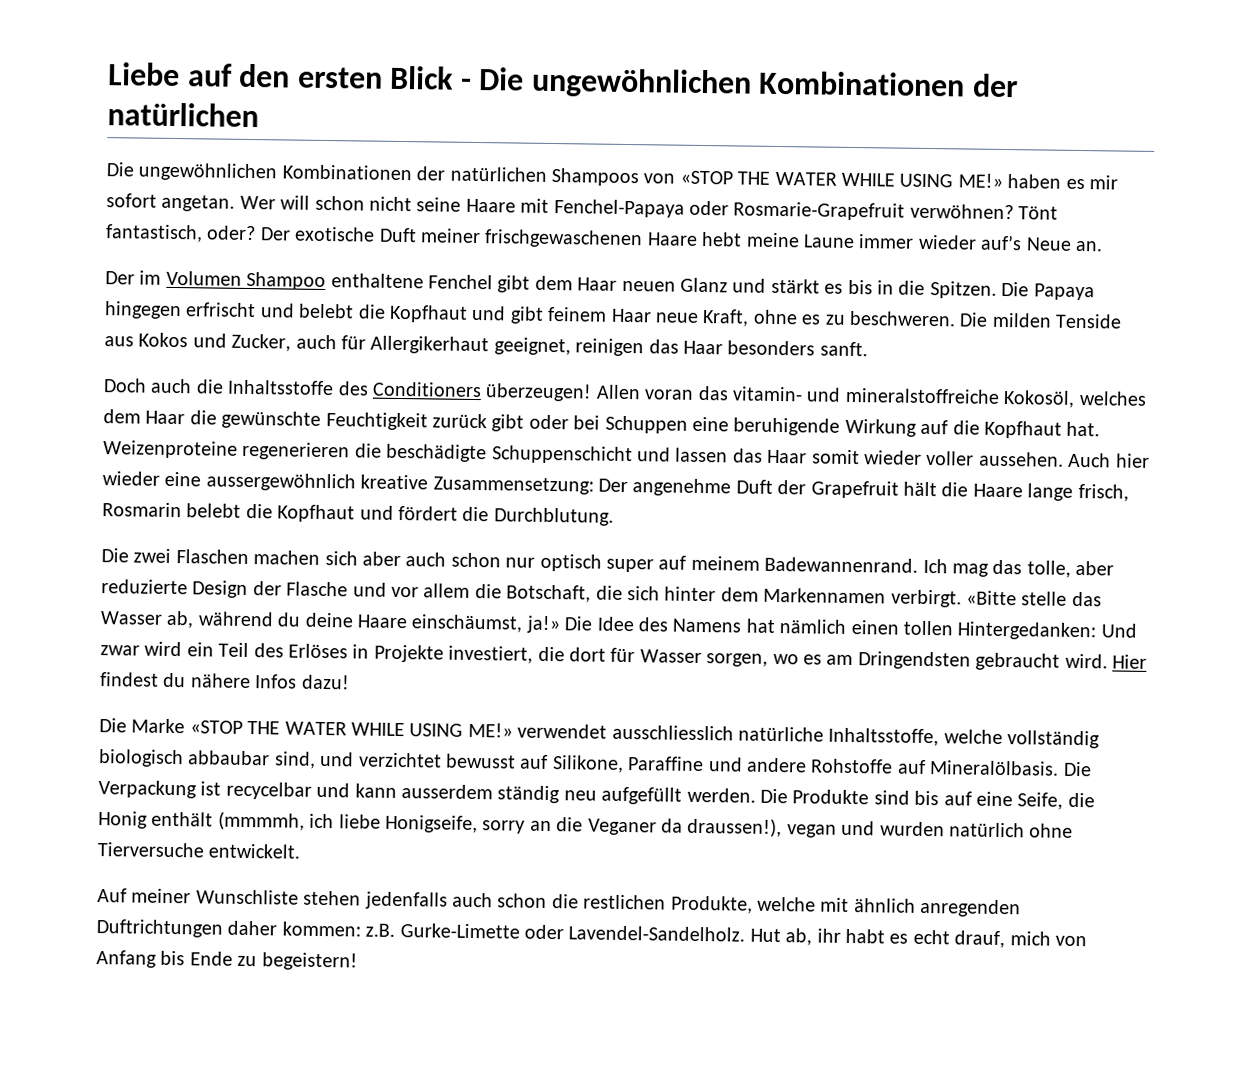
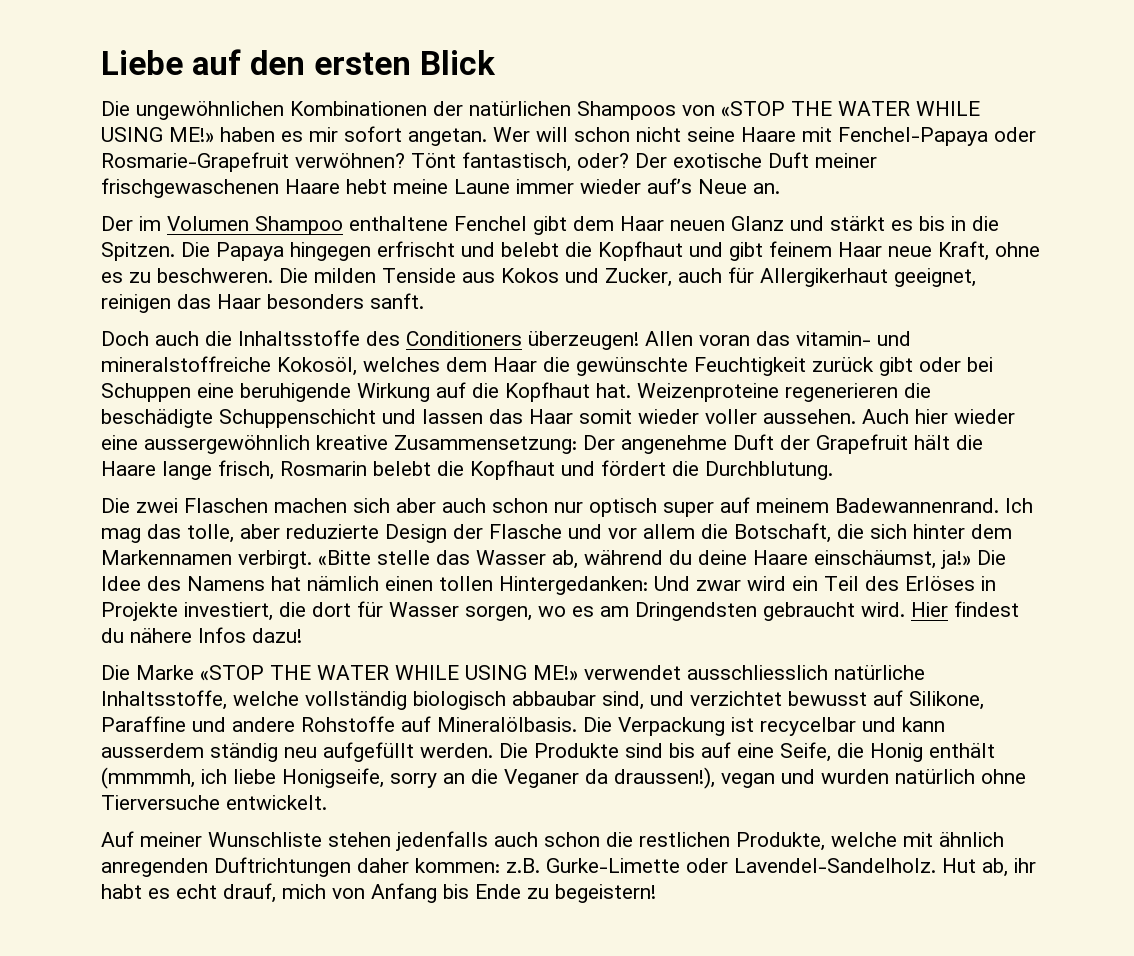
[459,67,1018,99] [107,102,259,128] - Die ungewöhnlichen Kombinationen der natürlichen -> (496, 62) none

